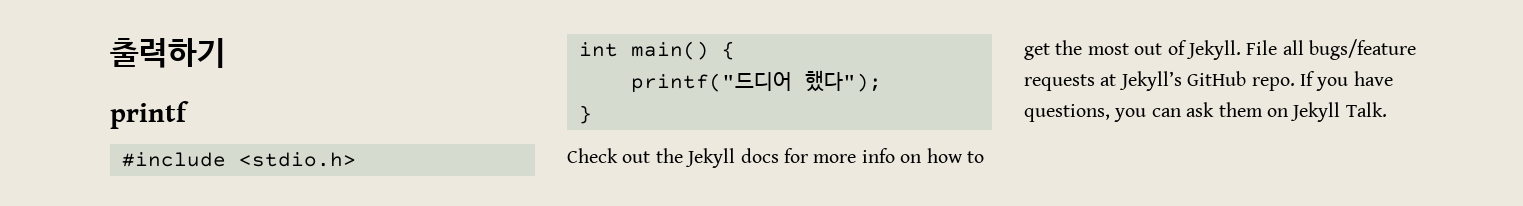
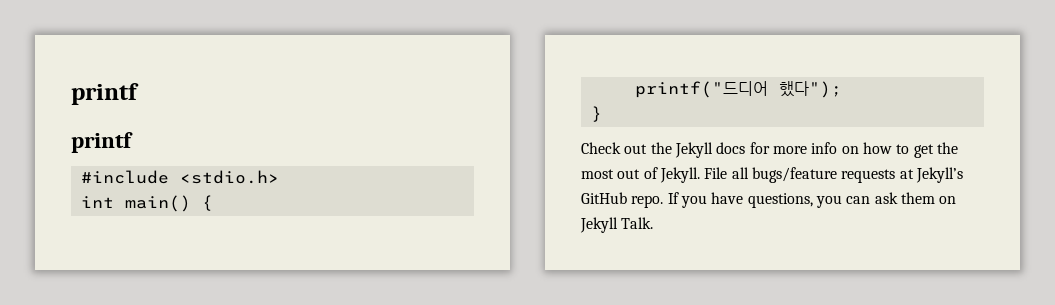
[110,38,226,68] 출력하기 -> [71,83,139,105] printf

